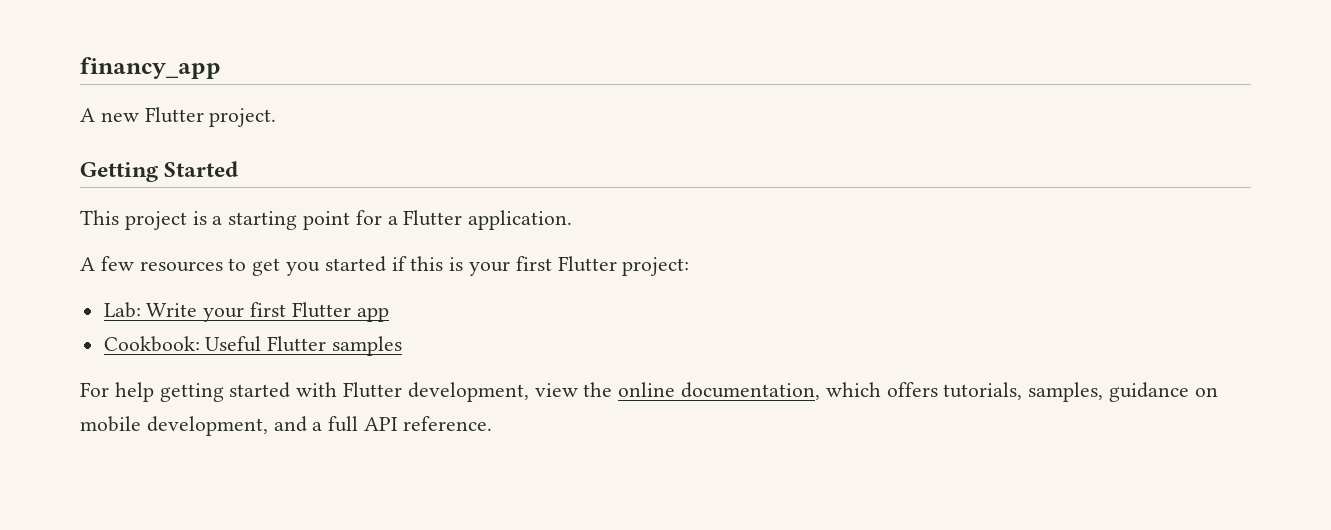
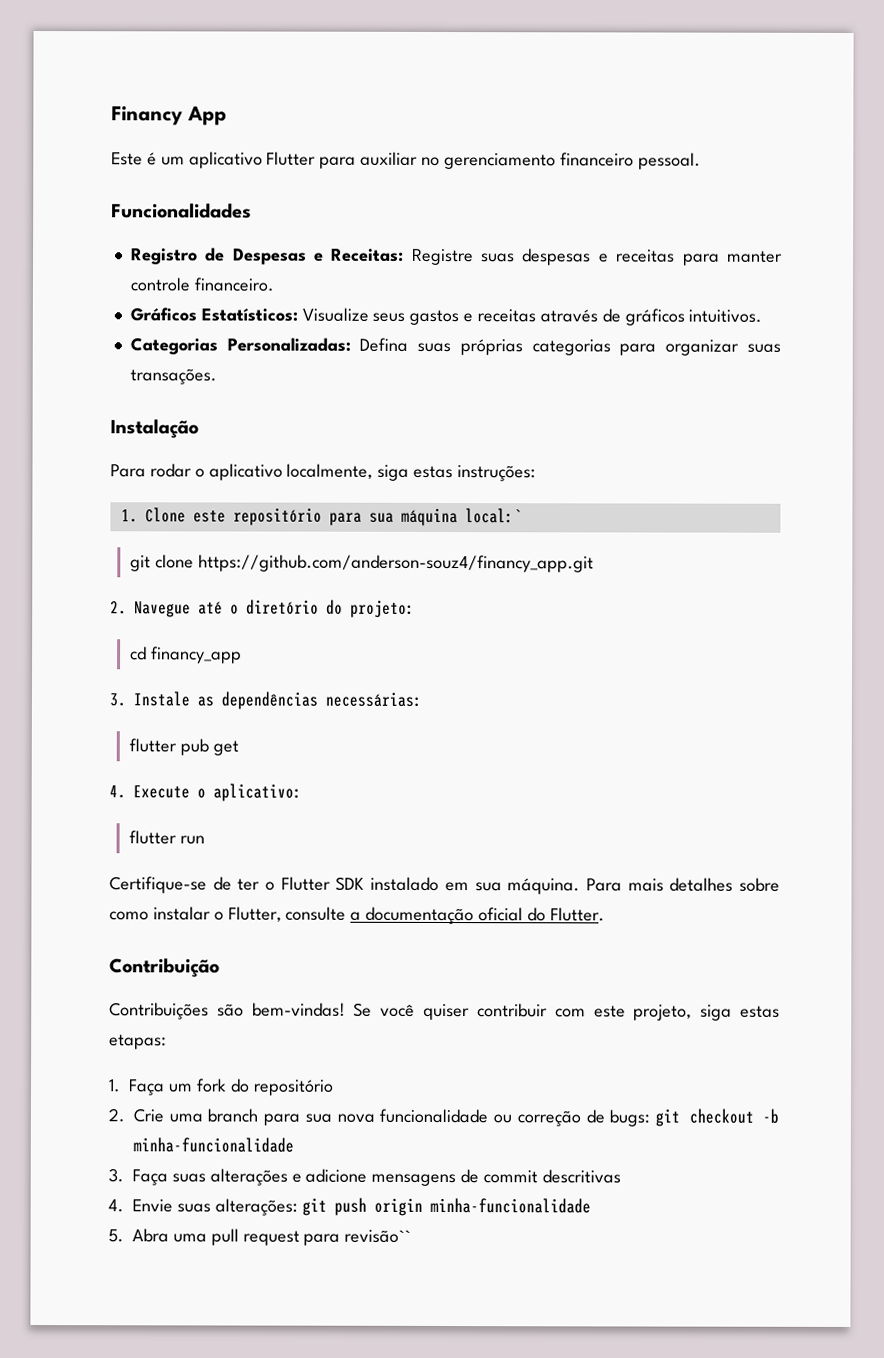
[80,57,221,79] [80,107,277,127] [80,161,239,182] [80,210,573,230] [80,256,690,276] [103,302,389,322] [103,336,403,356] [80,382,1218,402] [80,416,492,436] financy_app // A new Flutter project. // Getting Started // This project is a starting point for a Flutter application. // A few resources to get you started if this is your first Flutter project: // Lab: Write your first Flutter app // Cookbook: Useful Flutter samples // For help getting started with Flutter development, view the online documentation, which offers tutorials, samples, guidance on mobile development, and a full API reference. -> [111,106,227,126] [111,151,701,170] [111,203,252,219] [130,247,783,266] [129,277,274,292] [129,307,763,326] [129,337,781,356] [129,369,217,385] [110,419,199,439] [110,463,537,482] [120,507,522,527] [130,554,594,573] [110,599,415,618] [130,646,242,664] [109,691,422,710] [129,738,239,756] [109,783,302,802] [129,830,205,845] [109,876,781,895] [109,906,605,925] [109,958,220,978] [109,1002,781,1021] [109,1034,167,1050] [108,1078,334,1096] [108,1108,780,1127] [133,1137,294,1153] [108,1168,621,1187] [108,1197,591,1216] [108,1228,412,1246] Financy App // Este é um aplicativo Flutter para auxiliar no gerenciamento financeiro pessoal. // Funcionalidades // Registro de Despesas e Receitas: Registre suas despesas e receitas para manter controle financeiro. // Gráficos Estatísticos: Visualize seus gastos e receitas através de gráficos intuitivos. // Categorias Personalizadas: Defina suas próprias categorias para organizar suas transações. // Instalação // Para rodar o aplicativo localmente, siga estas instruções: // 1. Clone este repositório para sua máquina local:` // git clone https://github.com/anderson-souz4/financy_app.git // 2. Navegue até o diretório do projeto: // cd financy_app // 3. Instale as dependências necessárias: // flutter pub get // 4. Execute o aplicativo: // flutter run // Certifique-se de ter o Flutter SDK instalado em sua máquina. Para mais detalhes sobre como instalar o Flutter, consulte a documentação oficial do Flutter. // Contribuição // Contribuições são bem-vindas! Se você quiser contribuir com este projeto, siga estas etapas: // 1. Faça um fork do repositório // 2. Crie uma branch para sua nova funcionalidade ou correção de bugs: git checkout -b minha-funcionalidade // 3. Faça suas alterações e adicione mensagens de commit descritivas // 4. Envie suas alterações: git push origin minha-funcionalidade // 5. Abra uma pull request para revisão``

